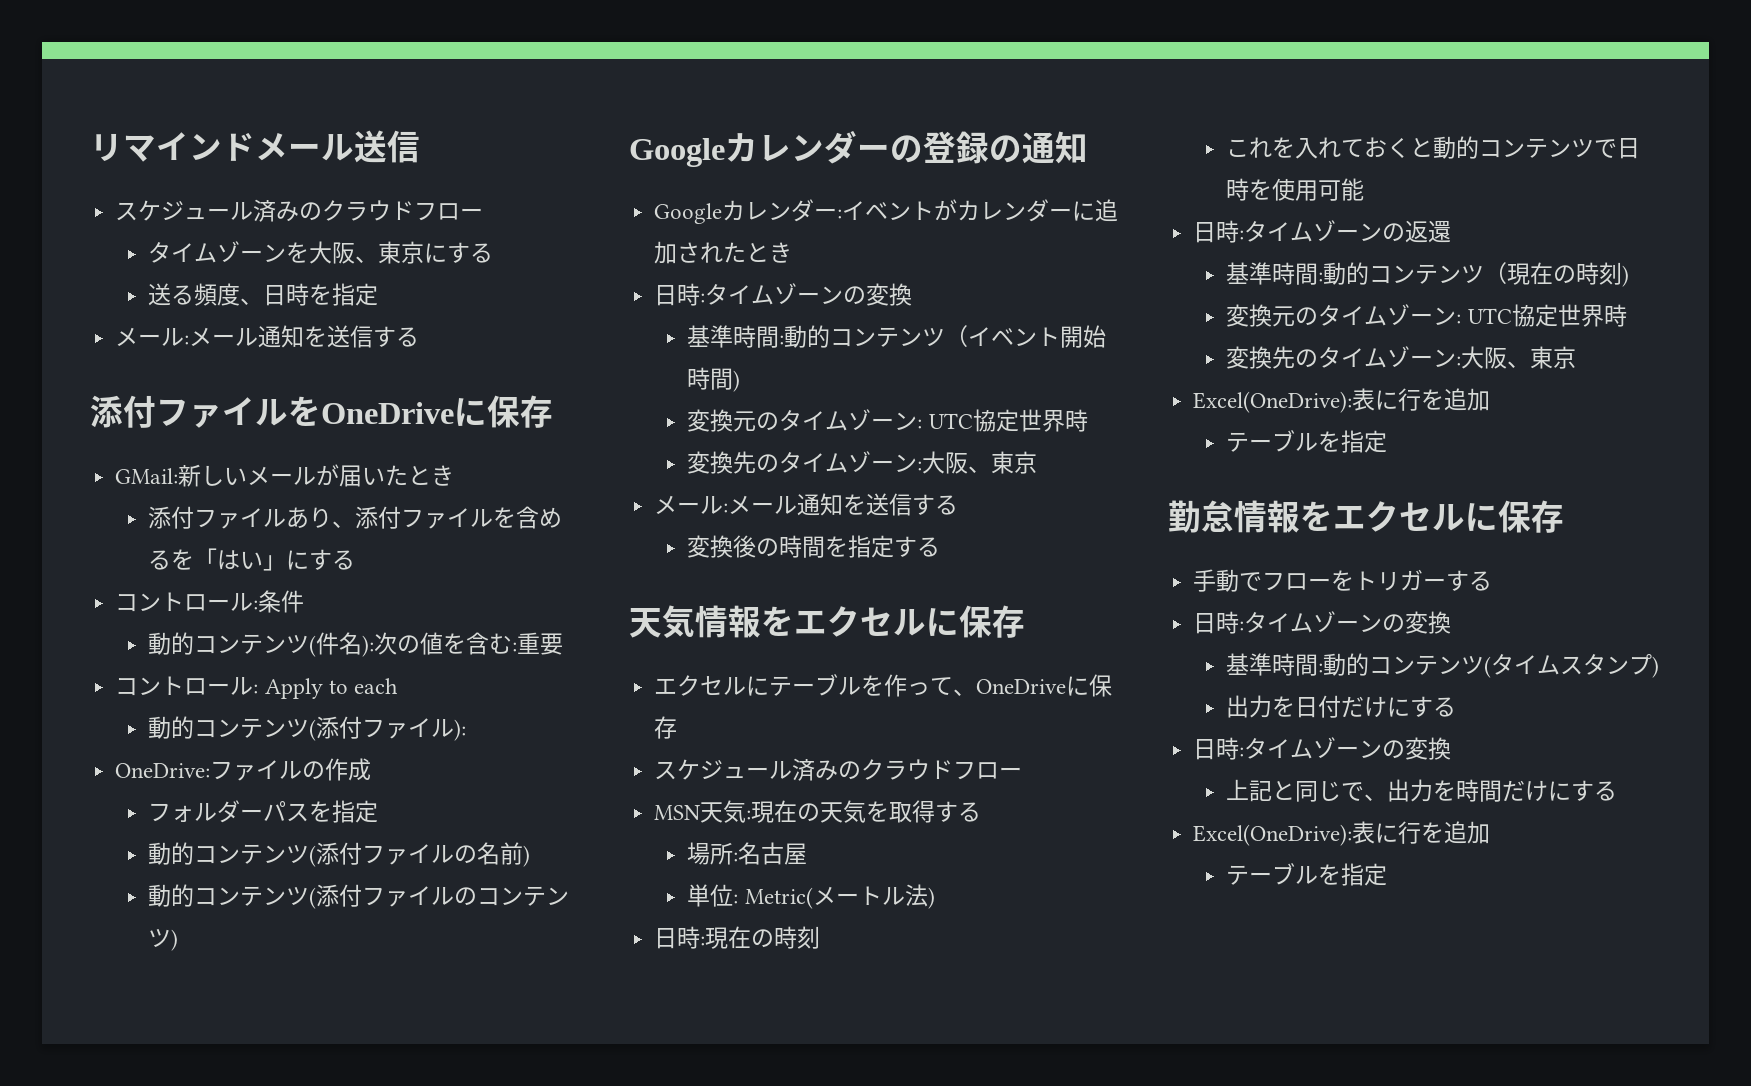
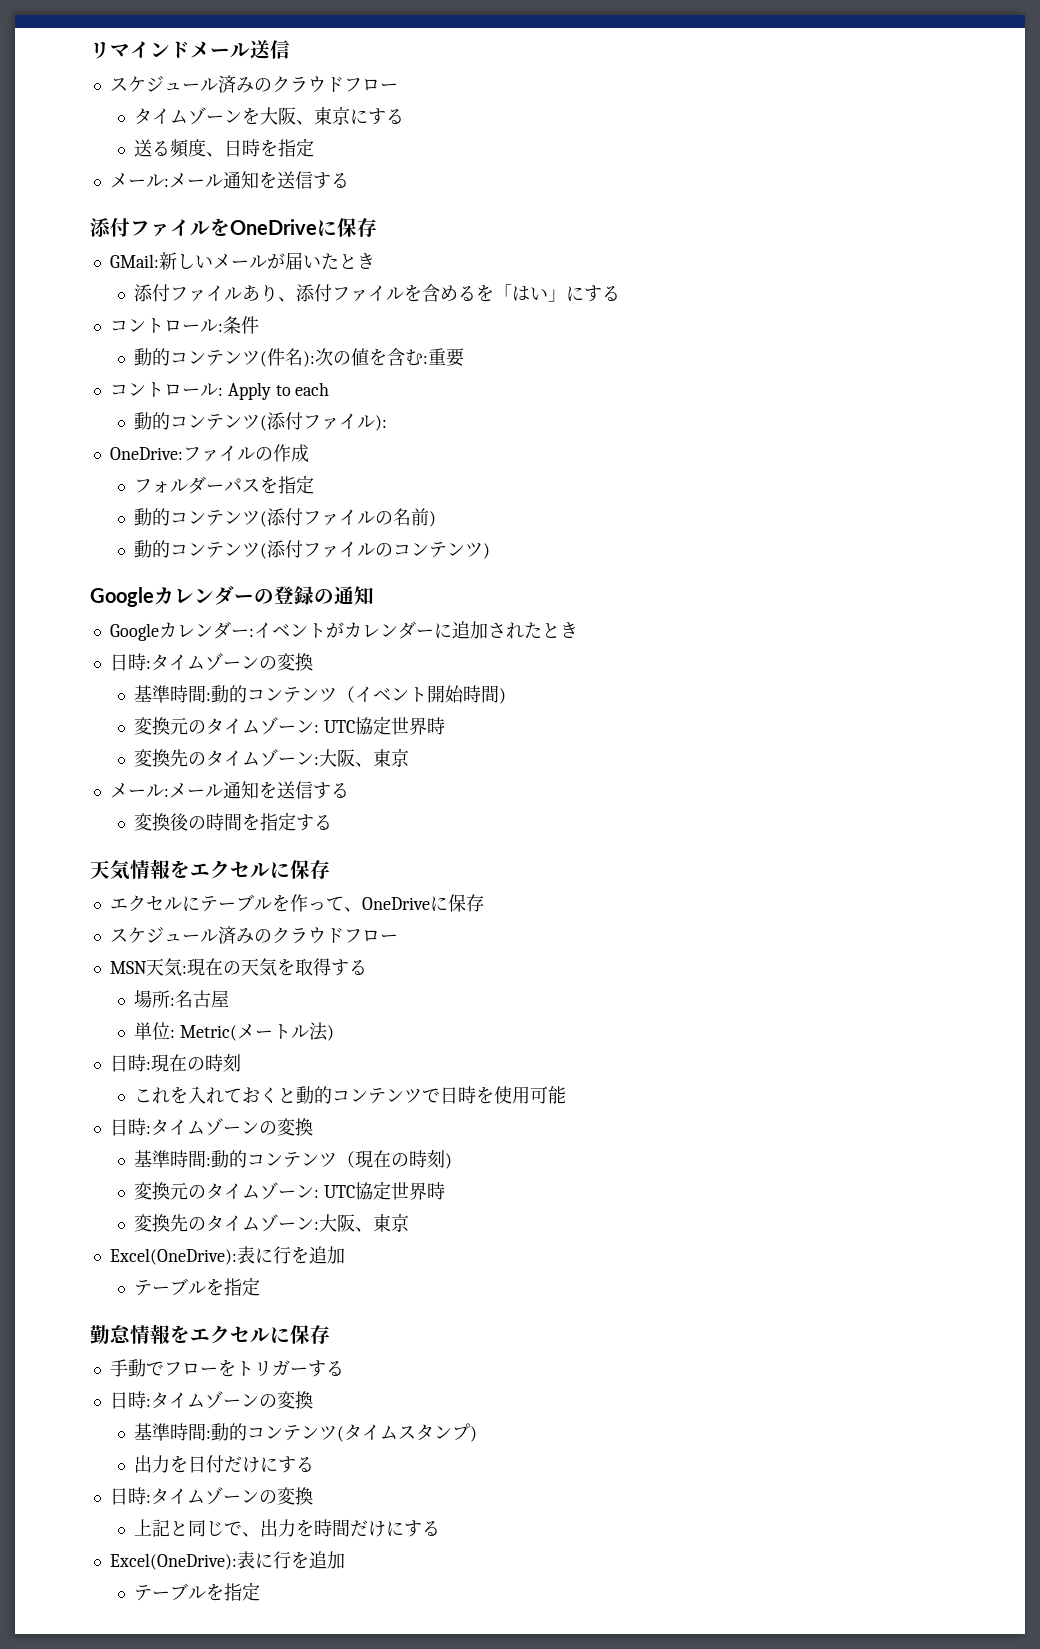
[1405,220,1452,243] 返還 -> [276,1118,313,1136] 変換

